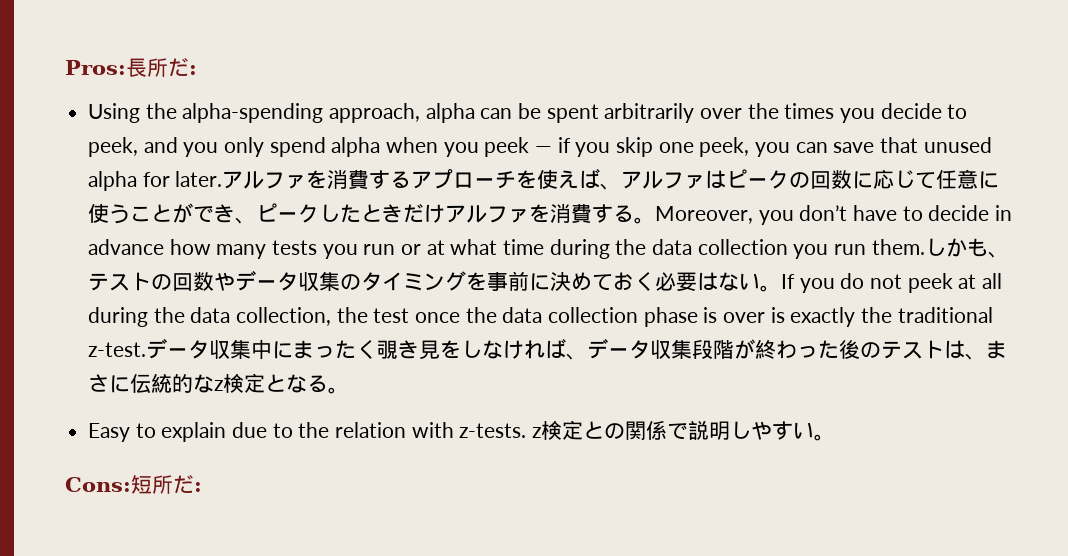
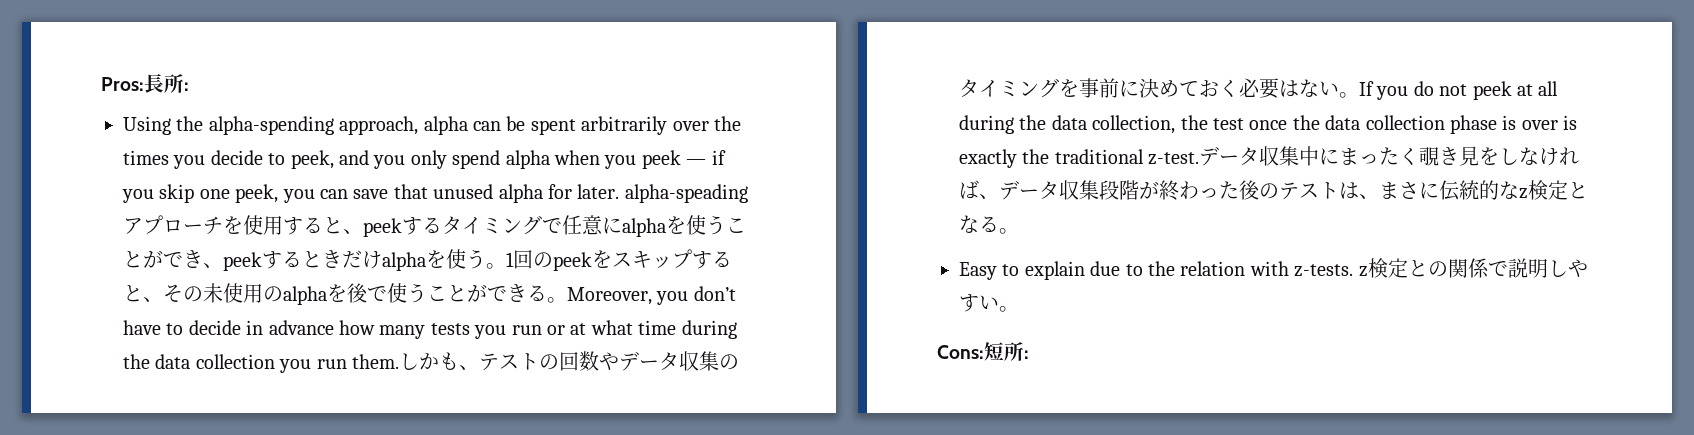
[168,58,189,77] だ -> (184, 83) none
[222,169,1000,190] [88,203,614,224] アルファを消費するアプローチを使えば、アルファはピークの回数に応じて任意に使うことができ、ピークしたときだけアルファを消費す -> [624,184,748,203] [123,215,746,237] [123,249,732,271] [123,283,527,305] alpha-speadingアプローチを使用すると、peekするタイミングで任意にalphaを使うことができ、peekするときだけalphaを使う。1回のpeekをスキップすると、その未使用のalphaを後で使うことができ
[173,475,194,494] だ -> (1024, 351) none

